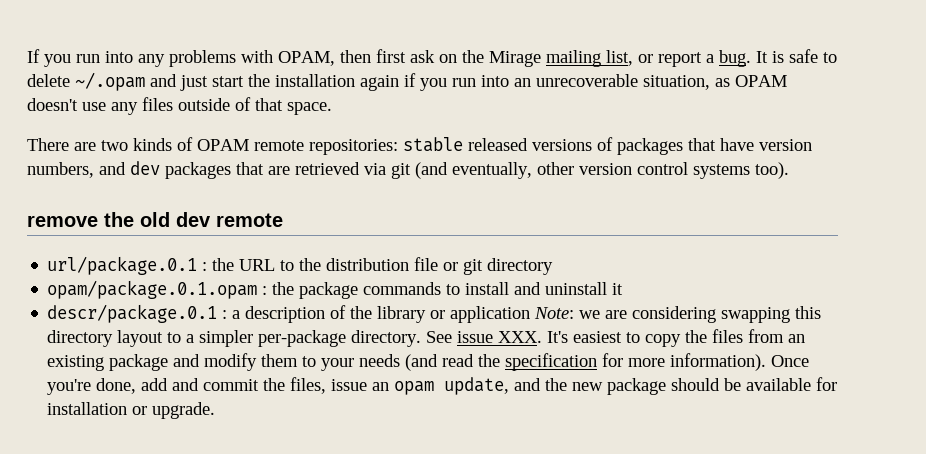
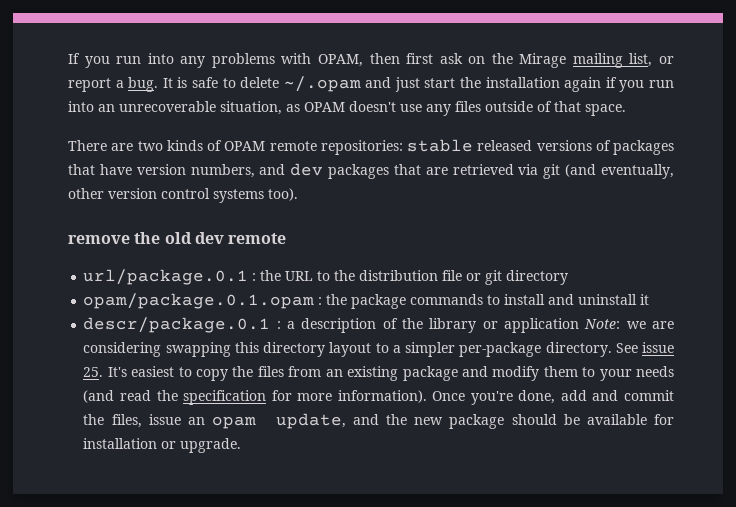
[498,331,543,343] XXX. -> [83,367,104,377] 25.

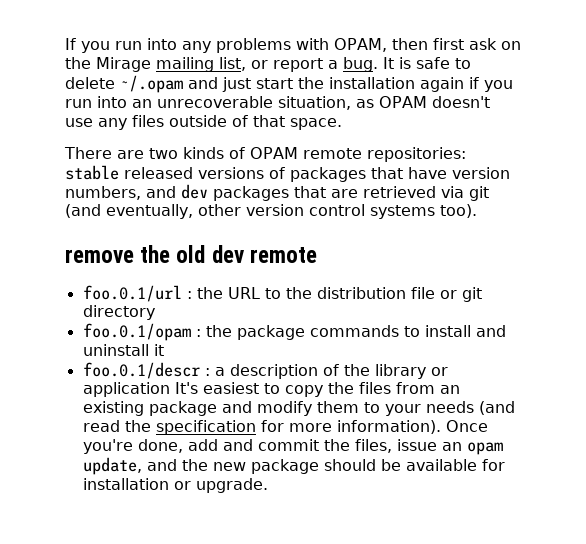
[83,269,249,285] url/package.0.1 -> [82,285,182,302] foo.0.1/url
[83,293,315,309] opam/package.0.1.opam -> [82,323,191,341] foo.0.1/opam
[83,317,271,333] descr/package.0.1 -> [82,362,200,379] foo.0.1/descr
[584,319,675,329] [83,342,675,357] [83,367,104,377] Note: we are considering swapping this directory layout to a simpler per-package directory. See issue 25. -> (170, 389) none

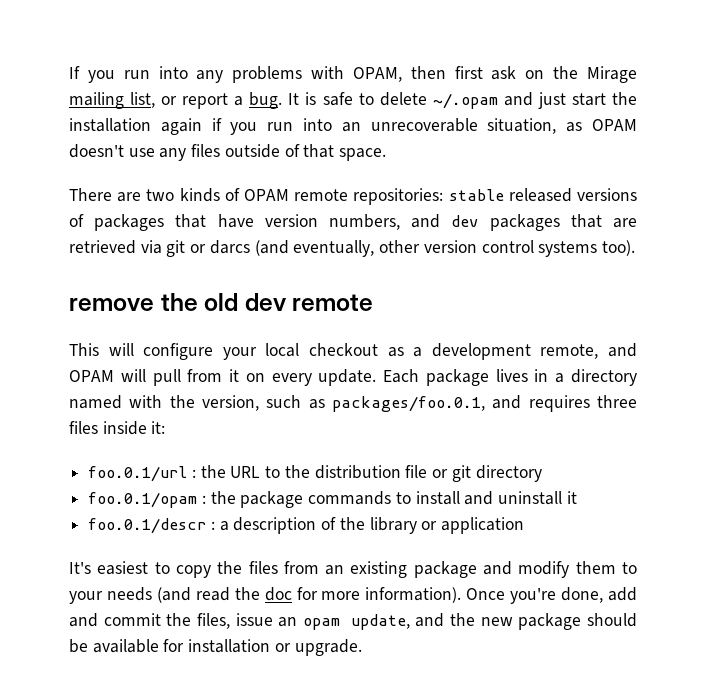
(489, 193) none -> [190,240,250,254] or darcs
(317, 255) none -> [69,343,638,360] [69,369,637,386] [69,395,638,412] [69,421,166,435] // This will configure your local checkout as a development remote, and OPAM will pull from it on every update. Each package lives in a directory named with the version, such as packages/foo.0.1, and requires three files inside it:
(170, 389) none -> (525, 525) //
[155,420,256,435] specification -> [264,587,292,601] doc

